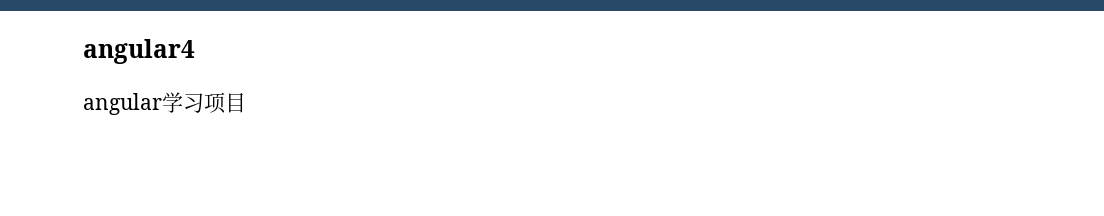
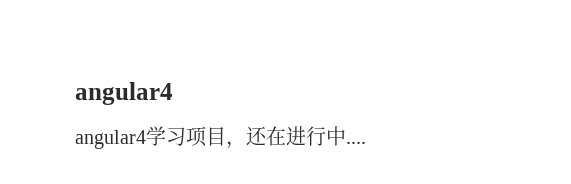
[83,93,162,115] angular -> [75,130,146,149] angular4
(246, 103) none -> [226,126,366,149] ，还在进行中....

